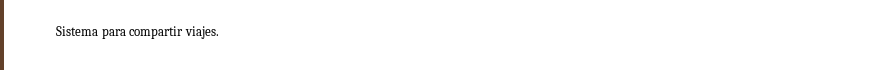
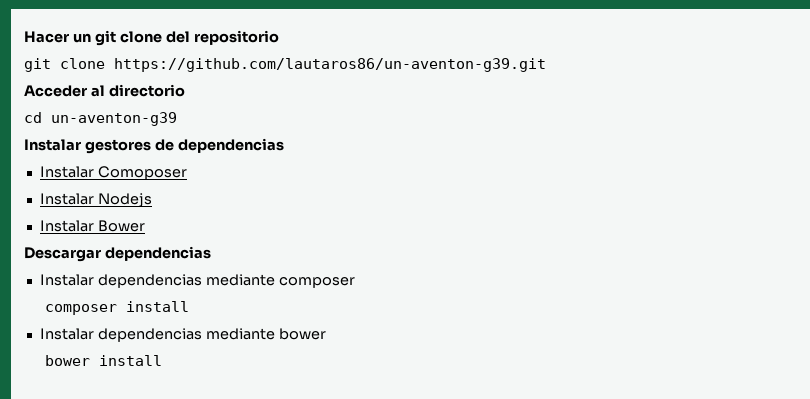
[56,26,219,39] Sistema para compartir viajes. -> [24,30,279,46] [24,58,546,72] [24,84,185,97] [24,112,177,126] [24,138,284,154] [39,166,187,180] [39,193,152,207] [39,220,145,232] [24,246,211,262] [39,274,355,288] [45,301,190,315] [39,328,326,342] [45,355,163,366] Hacer un git clone del repositorio // git clone https://github.com/lautaros86/un-aventon-g39.git // Acceder al directorio // cd un-aventon-g39 // Instalar gestores de dependencias // Instalar Comoposer // Instalar Nodejs // Instalar Bower // Descargar dependencias // Instalar dependencias mediante composer // composer install // Instalar dependencias mediante bower // bower install

